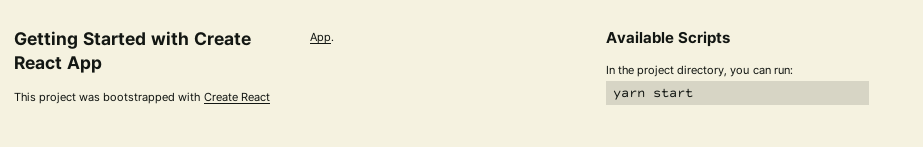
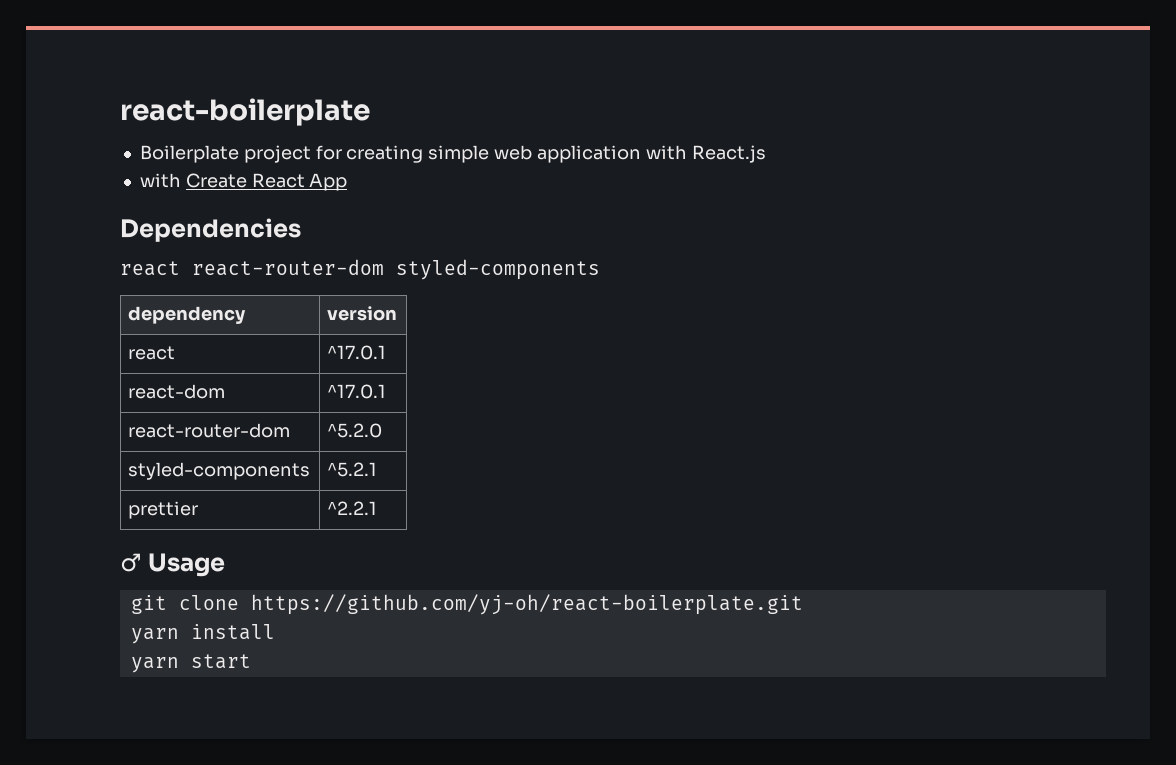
[14,31,251,49] [14,56,102,73] [14,92,270,104] [310,32,334,44] [606,31,731,47] [606,65,793,77] Getting Started with Create React App // This project was bootstrapped with Create React App. // Available Scripts // In the project directory, you can run: -> [120,98,370,126] [139,145,766,163] [139,173,348,191] [120,218,301,242] [120,259,600,280] [128,306,247,324] [327,306,398,321] [128,346,176,360] [327,345,387,360] [128,384,226,399] [327,384,387,399] [128,423,291,438] [327,423,383,438] [128,462,311,480] [327,462,378,477] [128,501,199,519] [327,501,378,515] [120,553,226,577] [130,594,803,615] [130,624,275,644] react-boilerplate // Boilerplate project for creating simple web application with React.js // with Create React App // Dependencies // react react-router-dom styled-components // dependency | version // react | ^17.0.1 // react-dom | ^17.0.1 // react-router-dom | ^5.2.0 // styled-components | ^5.2.1 // prettier | ^2.2.1 // ♂ Usage // git clone https://github.com/yj-oh/react-boilerplate.git // yarn install

